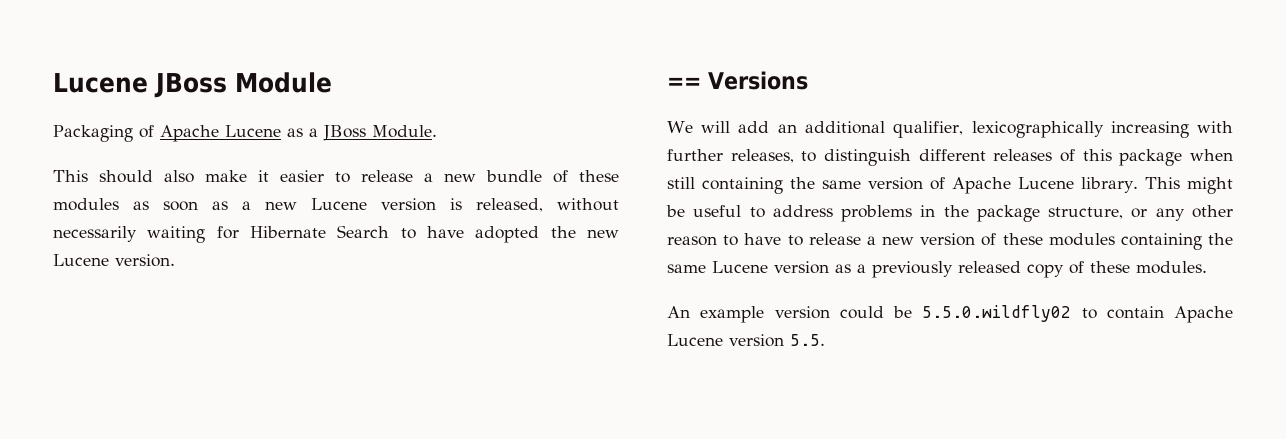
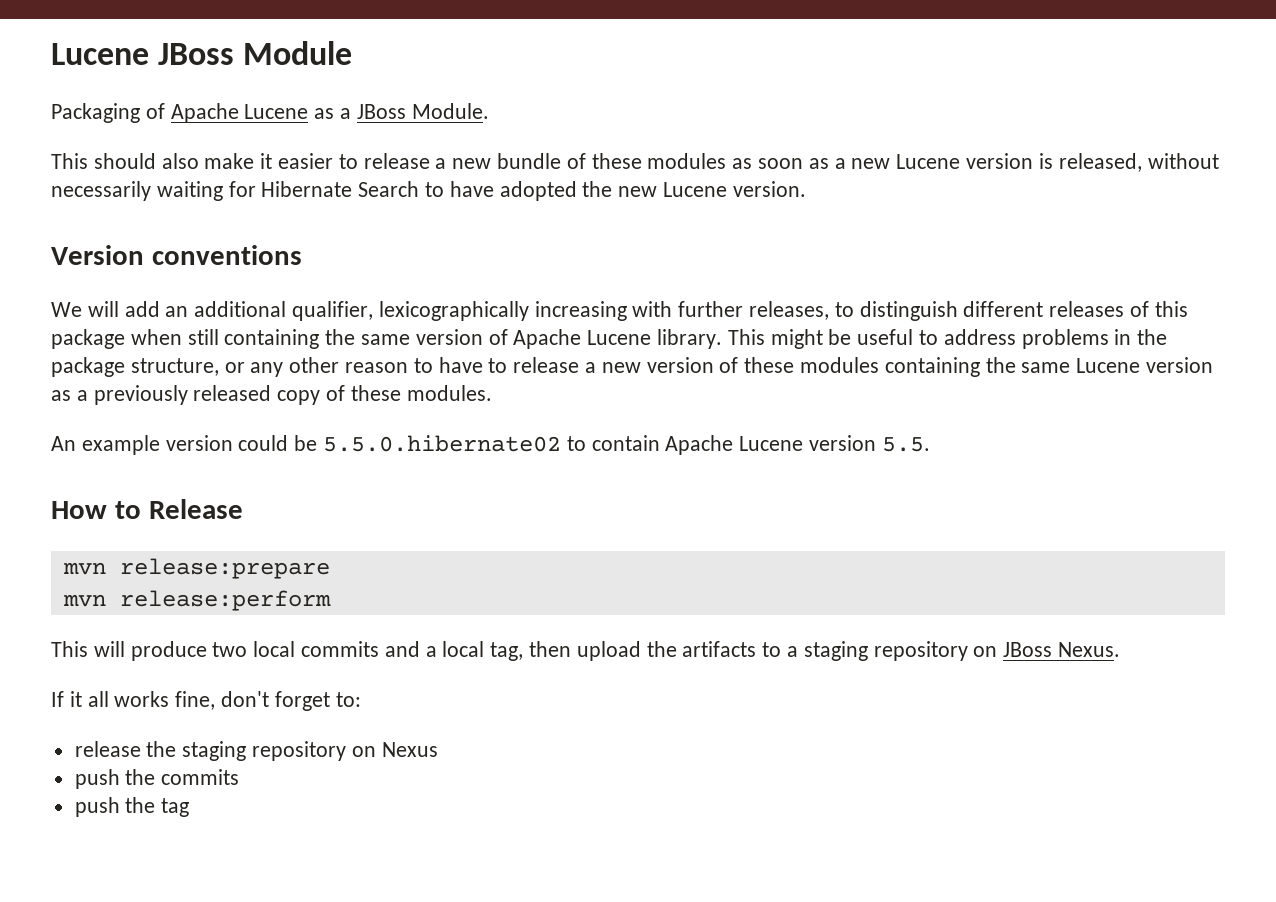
[667,71,808,90] == Versions -> [51,245,302,265] Version conventions
[922,305,1072,322] 5.5.0.wildfly02 -> [323,435,562,452] 5.5.0.hibernate02
(825, 340) none -> [51,499,243,519] [62,558,330,579] [62,590,331,611] [51,641,1121,661] [51,691,361,711] [74,741,438,761] [74,769,240,789] [74,797,190,817] // How to Release // mvn release:prepare // mvn release:perform // This will produce two local commits and a local tag, then upload the artifacts to a staging repository on JBoss Nexus. // If it all works fine, don't forget to: // release the staging repository on Nexus // push the commits // push the tag

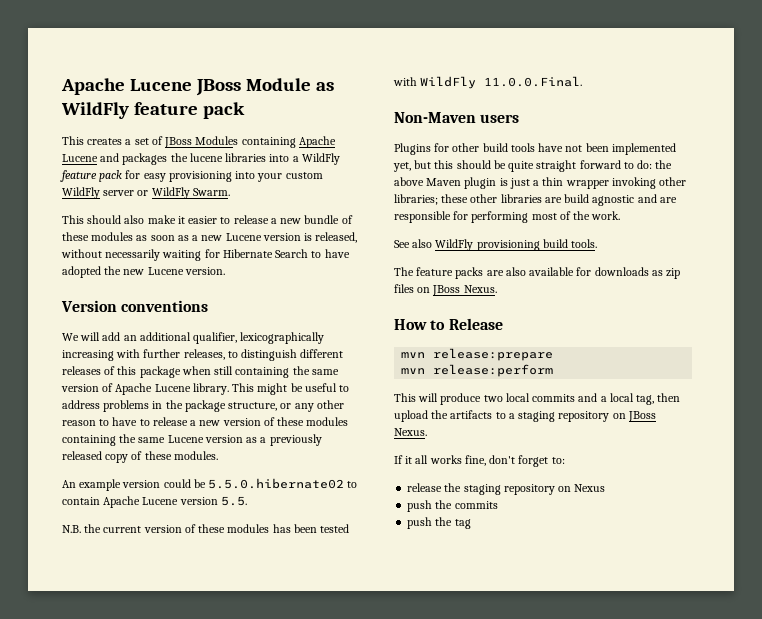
(51, 54) none -> [61,78,125,95] Apache
[51,103,489,123] // Packaging of Apache Lucene as a JBoss Module. -> [315,82,334,91] [61,102,245,119] [62,136,336,148] [62,153,340,165] [60,170,323,182] [62,187,230,199] as WildFly feature pack // This creates a set of JBoss Modules containing Apache Lucene and packages the lucene libraries into a WildFly feature pack for easy provisioning into your custom WildFly server or WildFly Swarm.
(930, 444) none -> [62,524,350,533] [393,76,583,89] [394,112,520,123] [394,143,676,155] [393,160,673,172] [394,177,687,189] [394,194,677,206] [394,211,621,223] [394,239,598,251] [394,267,681,279] [394,284,497,296] // N.B. the current version of these modules has been tested with WildFly 11.0.0.Final. // Non-Maven users // Plugins for other build tools have not been implemented yet, but this should be quite straight forward to do: the above Maven plugin is just a thin wrapper invoking other libraries; these other libraries are build agnostic and are responsible for performing most of the work. // See also WildFly provisioning build tools. // The feature packs are also available for downloads as zip files on JBoss Nexus.

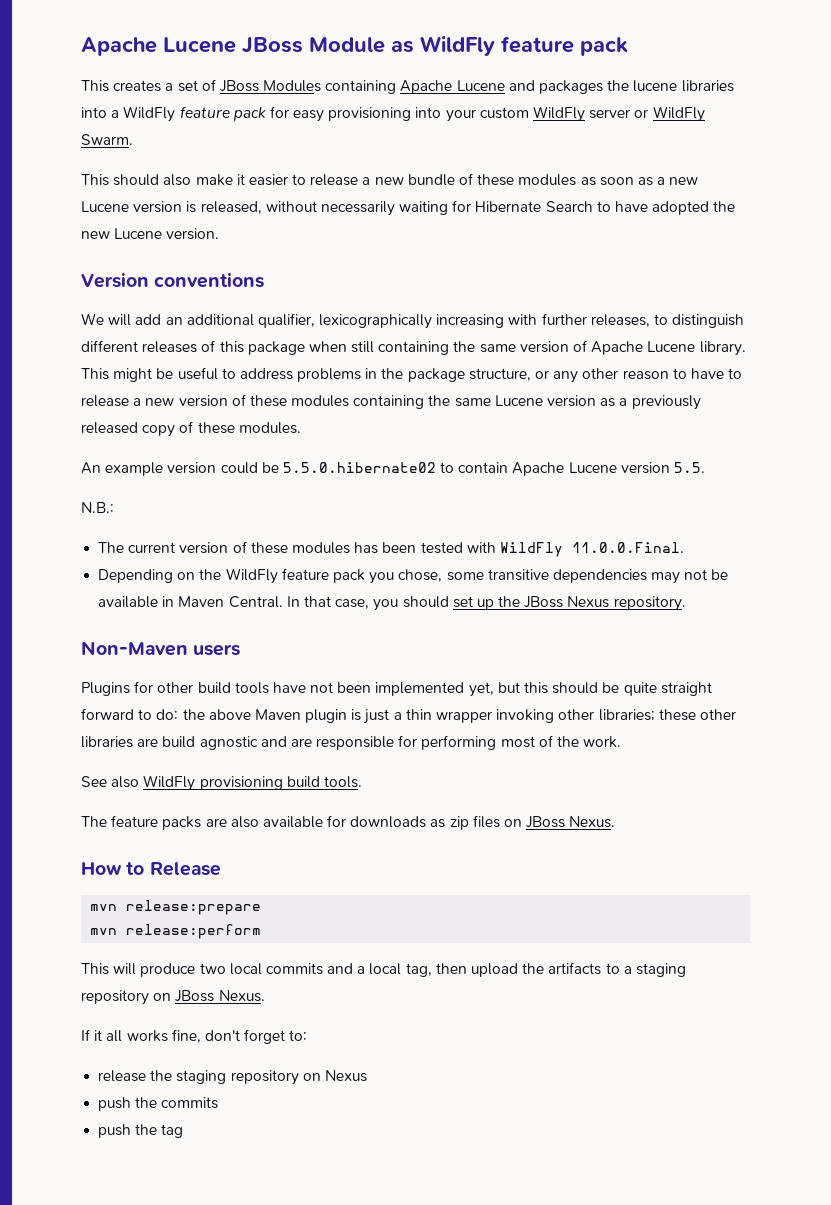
[62,524,102,533] N.B. the -> [81,502,114,513] [98,542,125,553] N.B.: // The
(583, 81) none -> [98,568,729,584] [98,596,686,611] // Depending on the WildFly feature pack you chose, some transitive dependencies may not be available in Maven Central. In that case, you should set up the JBoss Nexus repository.

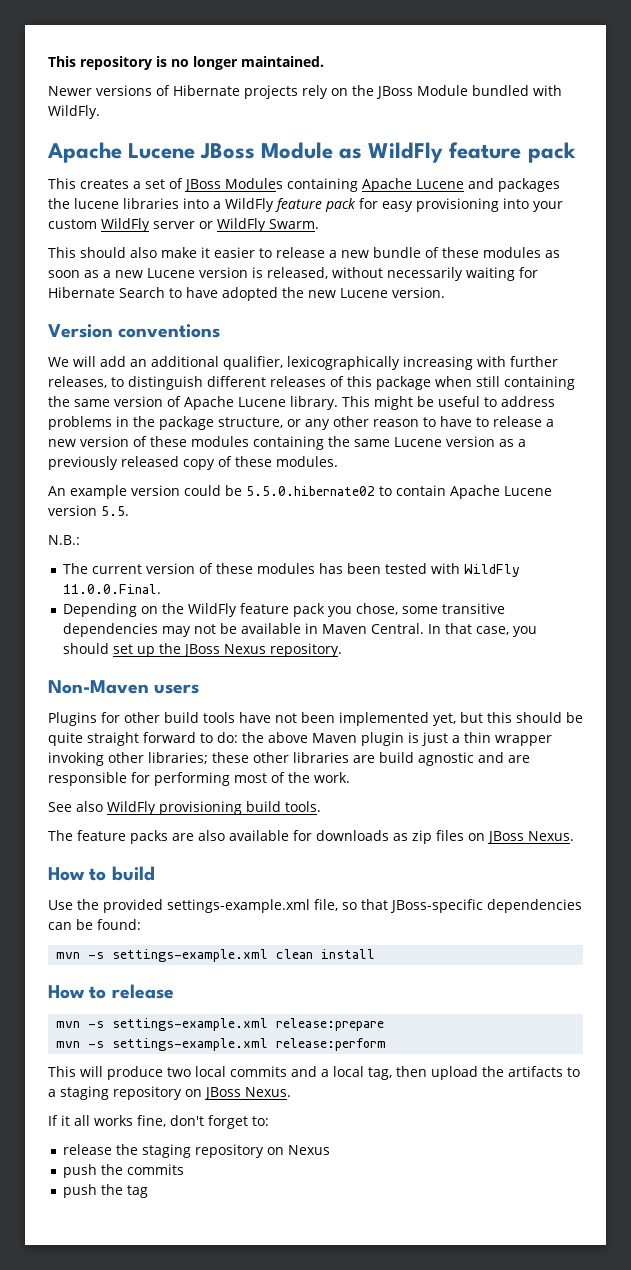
(81, 46) none -> [48,56,324,70] [48,85,562,99] [48,105,100,119] This repository is no longer maintained. // Newer versions of Hibernate projects rely on the JBoss Module bundled with WildFly. //
[149,862,221,876] [90,904,118,911] Release // mvn -> [111,866,155,881] [48,899,582,913] [48,919,141,930] [56,949,376,962] [48,984,174,999] [56,1018,269,1031] build // Use the provided settings-example.xml file, so that JBoss-specific dependencies can be found: // mvn -s settings-example.xml clean install // How to release // mvn -s settings-example.xml
(118, 931) none -> [88,1038,269,1051] -s settings-example.xml

